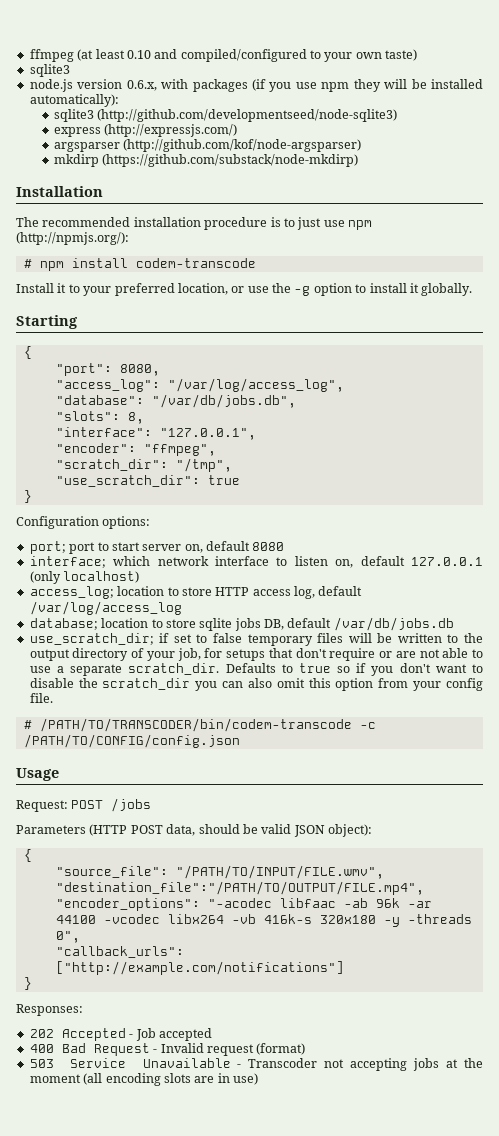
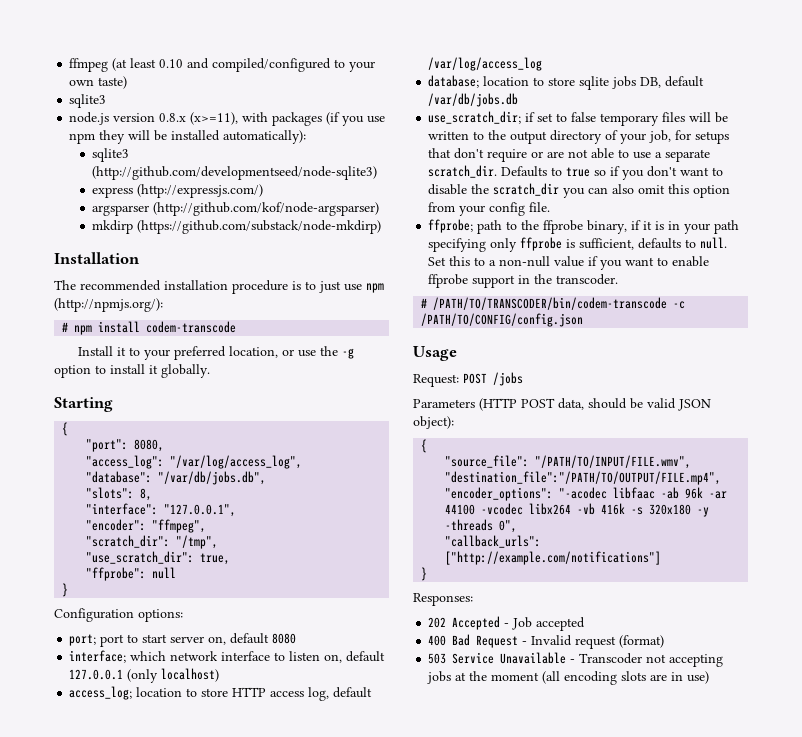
[126,80,157,91] 0.6.x, -> [159,112,239,125] 0.8.x (x>=11),
[207,475,240,485] true -> [200,553,231,565] [86,567,177,581] true, // "ffprobe": null
(53, 698) none -> [428,219,740,234] [428,237,728,252] [428,256,710,270] [428,274,619,288] // ffprobe; path to the ffprobe binary, if it is in your path specifying only ffprobe is sufficient, defaults to null. Set this to a non-null value if you want to enable ffprobe support in the transcoder.
[263,914,312,924] 416k-s -> [601,503,644,515] 416k -s

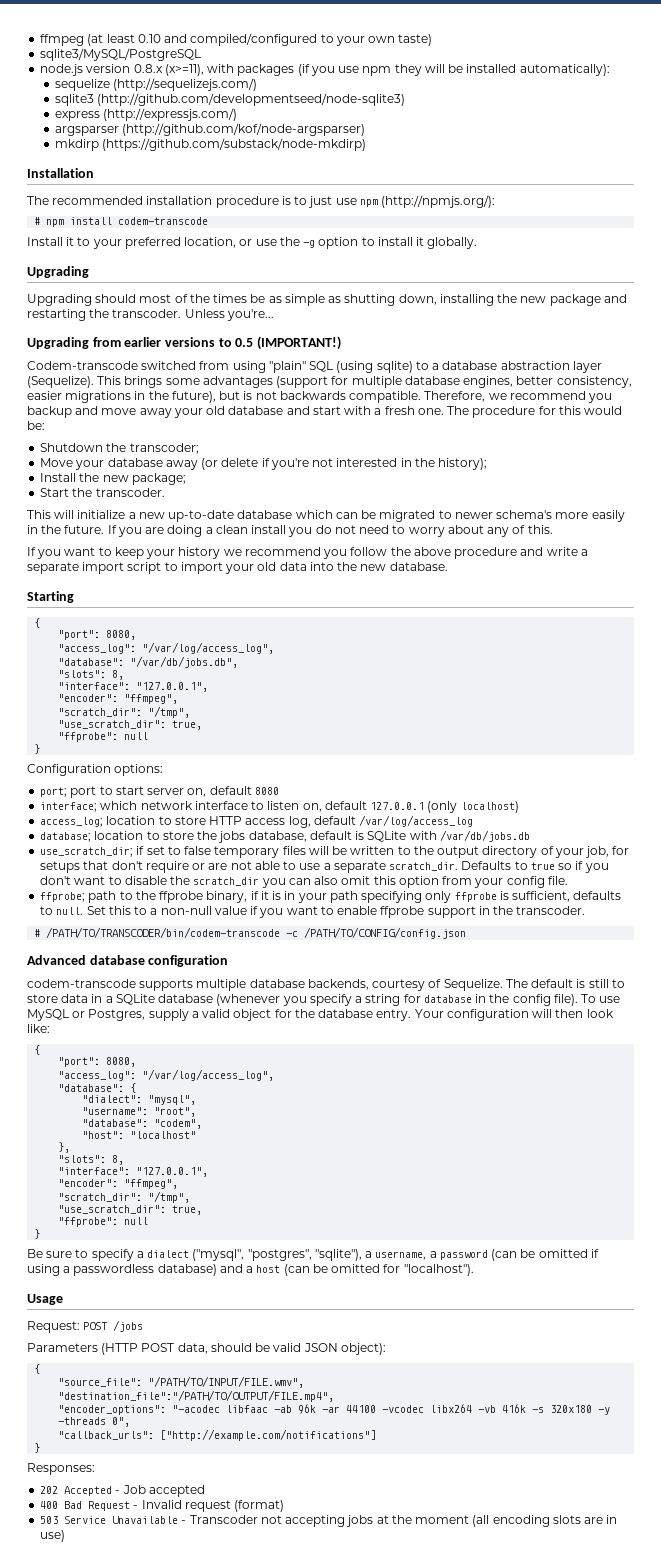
[69,94,107,108] sqlite3 -> [40,48,202,61] sqlite3/MySQL/PostgreSQL
(307, 137) none -> [55,78,258,91] // sequelize (http://sequelizejs.com/)
(210, 371) none -> [27,266,89,278] [27,294,627,306] [27,309,274,321] [27,336,341,350] [27,361,602,373] [27,376,632,388] [27,391,613,403] [27,406,623,418] [27,421,45,430] [40,443,199,454] [40,458,488,470] [40,473,186,485] [40,488,165,497] [27,510,625,522] [27,525,553,537] [27,547,588,559] [27,562,448,574] // Upgrading // Upgrading should most of the times be as simple as shutting down, installing the new package and restarting the transcoder. Unless you're... // Upgrading from earlier versions to 0.5 (IMPORTANT!) // Codem-transcode switched from using "plain" SQL (using sqlite) to a database abstraction layer (Sequelize). This brings some advantages (support for multiple database engines, better consistency, easier migrations in the future), but is not backwards compatible. Therefore, we recommend you backup and move away your old database and start with a fresh one. The procedure for this would be: // Shutdown the transcoder; // Move your database away (or delete if you're not interested in the history); // Install the new package; // Start the transcoder. // This will initialize a new up-to-date database which can be migrated to newer schema's more easily in the future. If you are doing a clean install you do not need to worry about any of this. // If you want to keep your history we recommend you follow the above procedure and write a separate import script to import your old data into the new database.
[579,76,705,90] sqlite jobs DB, default -> [197,831,437,843] the jobs database, default is SQLite with
(584, 320) none -> [27,955,229,967] [27,979,625,991] [27,994,621,1006] [27,1009,614,1021] [27,1024,50,1033] [34,1045,41,1055] [58,1057,137,1067] [58,1069,275,1081] [58,1083,137,1093] [82,1095,197,1105] [82,1107,197,1117] [82,1119,203,1129] [82,1131,197,1139] [58,1142,71,1153] [58,1155,125,1165] [58,1167,209,1177] [58,1179,179,1189] [58,1191,191,1203] [58,1205,203,1215] [58,1217,149,1227] [34,1229,41,1239] [27,1249,599,1261] [27,1264,474,1276] // Advanced database configuration // codem-transcode supports multiple database backends, courtesy of Sequelize. The default is still to store data in a SQLite database (whenever you specify a string for database in the config file). To use MySQL or Postgres, supply a valid object for the database entry. Your configuration will then look like: // { // "port": 8080, // "access_log": "/var/log/access_log", // "database": { // "dialect": "mysql", // "username": "root", // "database": "codem", // "host": "localhost" // }, // "slots": 8, // "interface": "127.0.0.1", // "encoder": "ffmpeg", // "scratch_dir": "/tmp", // "use_scratch_dir": true, // "ffprobe": null // } // Be sure to specify a dialect ("mysql", "postgres", "sqlite"), a username, a password (can be omitted if using a passwordless database) and a host (can be omitted for "localhost").

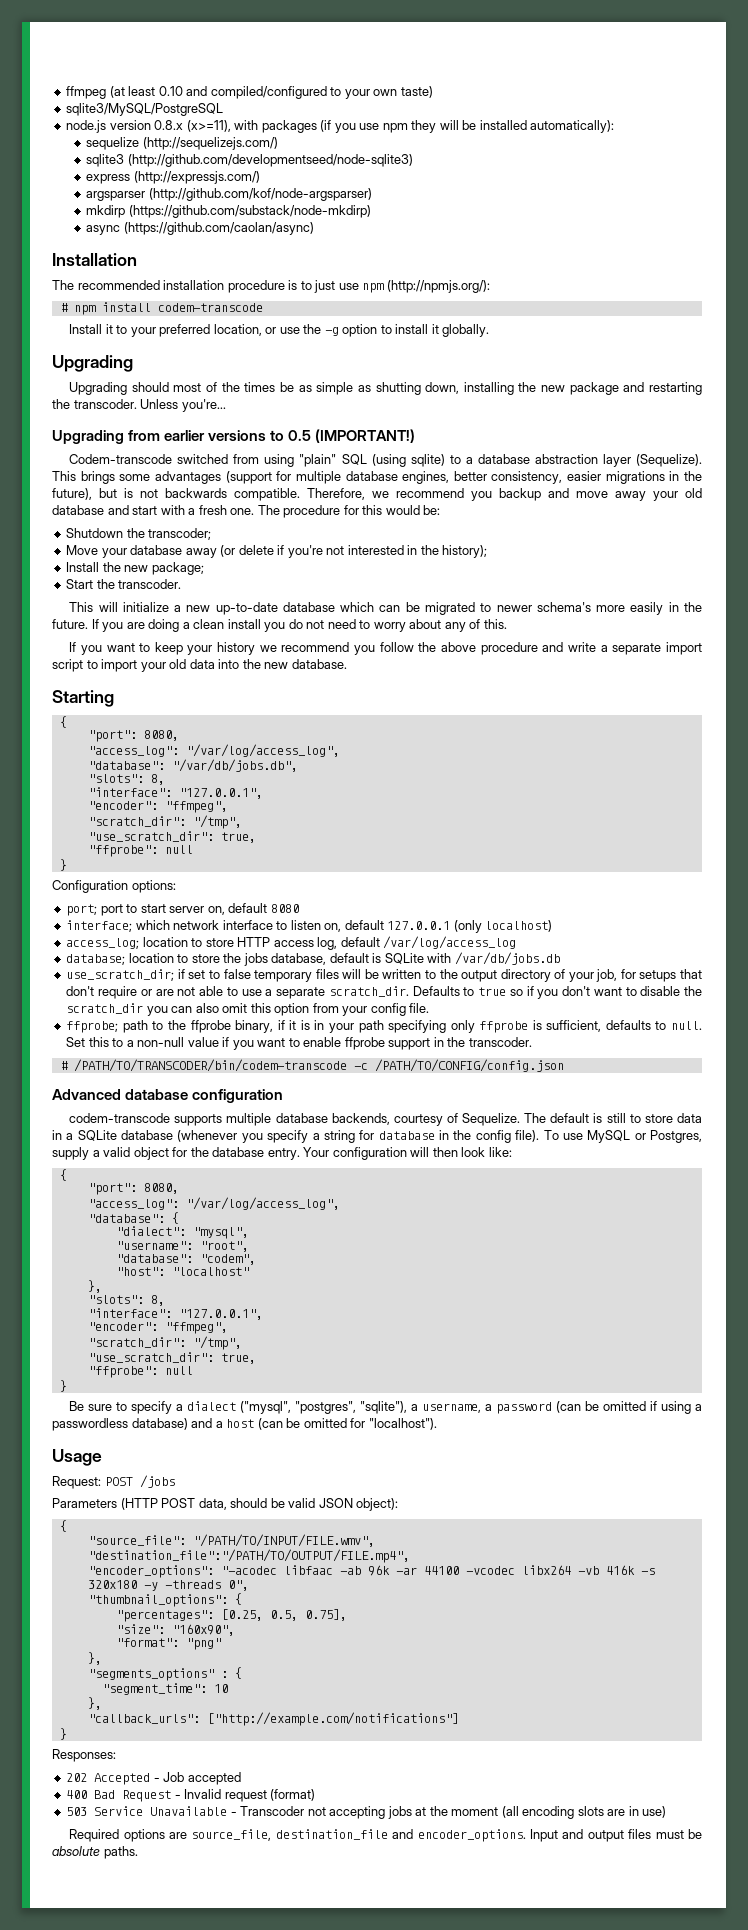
(367, 144) none -> [86,222,314,235] // async (https://github.com/caolan/async)
(131, 1422) none -> [87,1593,242,1607] [115,1609,347,1622] [115,1624,235,1636] [115,1638,221,1650] [87,1652,102,1665] [87,1667,242,1681] [101,1683,228,1695] [87,1697,102,1710] // "thumbnail_options": { // "percentages": [0.25, 0.5, 0.75], // "size": "160x90", // "format": "png" // }, // "segments_options" : { // "segment_time": 10 // },
(66, 1536) none -> [69,1829,702,1842] [52,1846,138,1859] // Required options are source_file, destination_file and encoder_options. Input and output files must be absolute paths.

